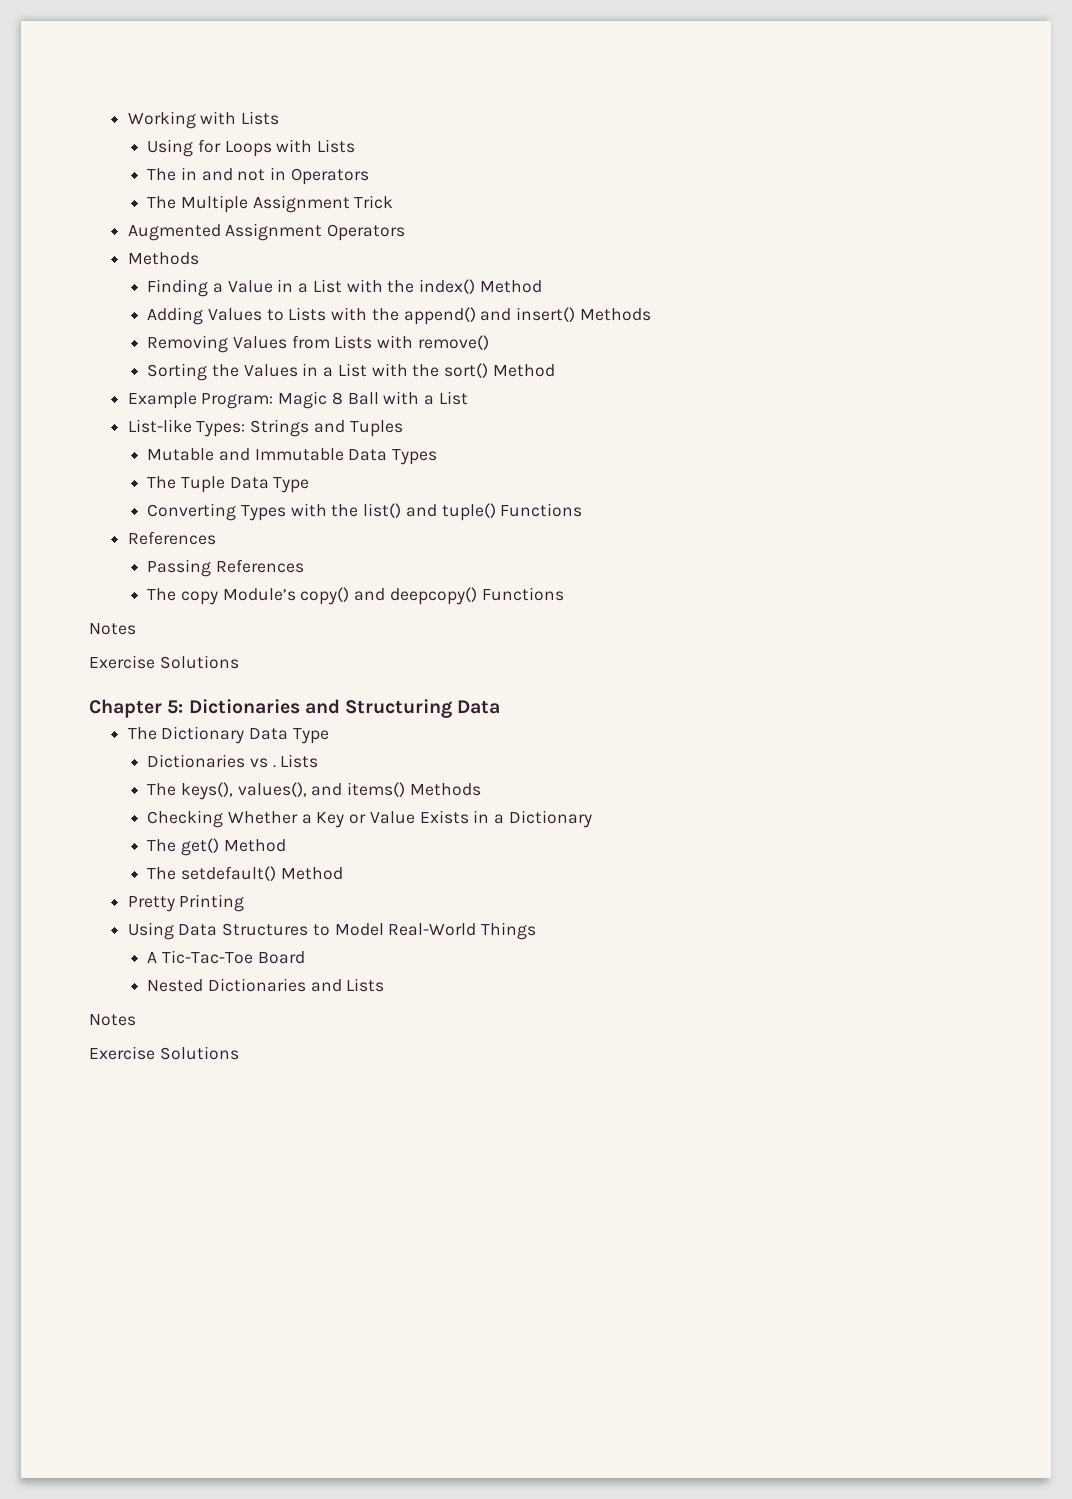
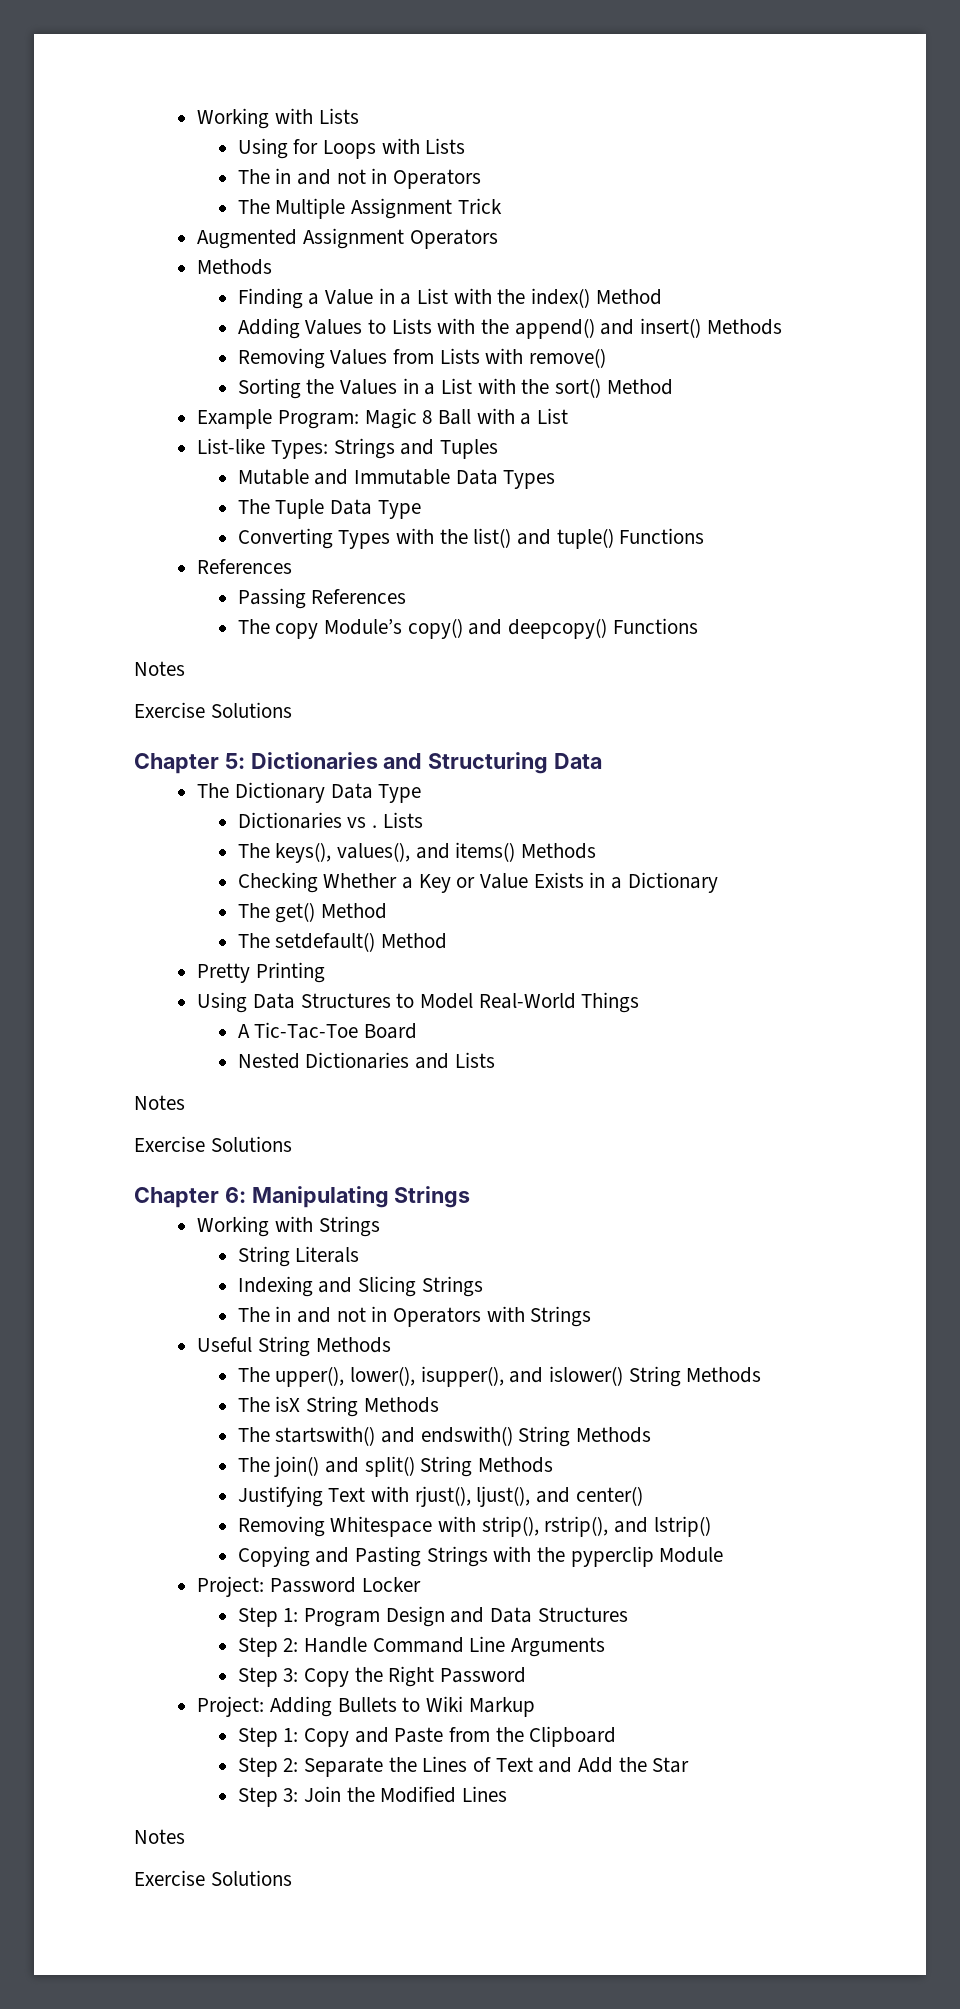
(239, 1053) none -> [134,1186,471,1208] [197,1216,380,1237] [237,1246,360,1267] [237,1276,483,1297] [237,1306,592,1327] [197,1336,391,1357] [237,1366,762,1387] [237,1396,439,1417] [237,1426,651,1447] [237,1456,553,1477] [237,1486,643,1507] [237,1516,711,1537] [237,1546,724,1567] [197,1576,421,1597] [237,1606,628,1627] [237,1636,605,1657] [237,1666,526,1687] [197,1696,535,1717] [237,1726,617,1747] [237,1756,690,1777] [237,1786,507,1807] [134,1829,185,1844] [134,1870,292,1886] // Chapter 6: Manipulating Strings // Working with Strings // String Literals // Indexing and Slicing Strings // The in and not in Operators with Strings // Useful String Methods // The upper(), lower(), isupper(), and islower() String Methods // The isX String Methods // The startswith() and endswith() String Methods // The join() and split() String Methods // Justifying Text with rjust(), ljust(), and center() // Removing Whitespace with strip(), rstrip(), and lstrip() // Copying and Pasting Strings with the pyperclip Module // Project: Password Locker // Step 1: Program Design and Data Structures // Step 2: Handle Command Line Arguments // Step 3: Copy the Right Password // Project: Adding Bullets to Wiki Markup // Step 1: Copy and Paste from the Clipboard // Step 2: Separate the Lines of Text and Add the Star // Step 3: Join the Modified Lines // Notes // Exercise Solutions

